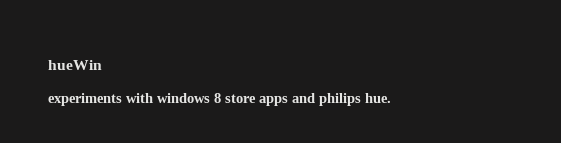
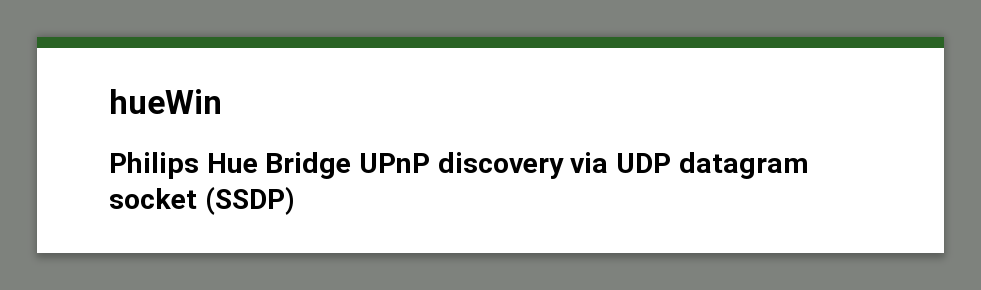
[48,93,391,106] experiments with windows 8 store apps and philips hue. -> [109,152,809,179] [109,186,295,215] Philips Hue Bridge UPnP discovery via UDP datagram socket (SSDP)

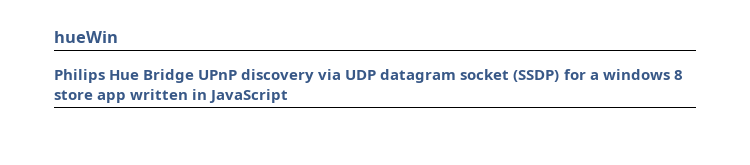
(295, 200) none -> [563,69,683,80] [54,89,289,103] for a windows 8 store app written in JavaScript

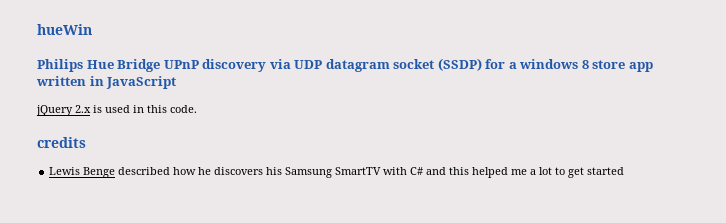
(289, 96) none -> [36,105,197,116] [37,137,86,148] [49,167,625,178] // jQuery 2.x is used in this code. // credits // Lewis Benge described how he discovers his Samsung SmartTV with C# and this helped me a lot to get started

